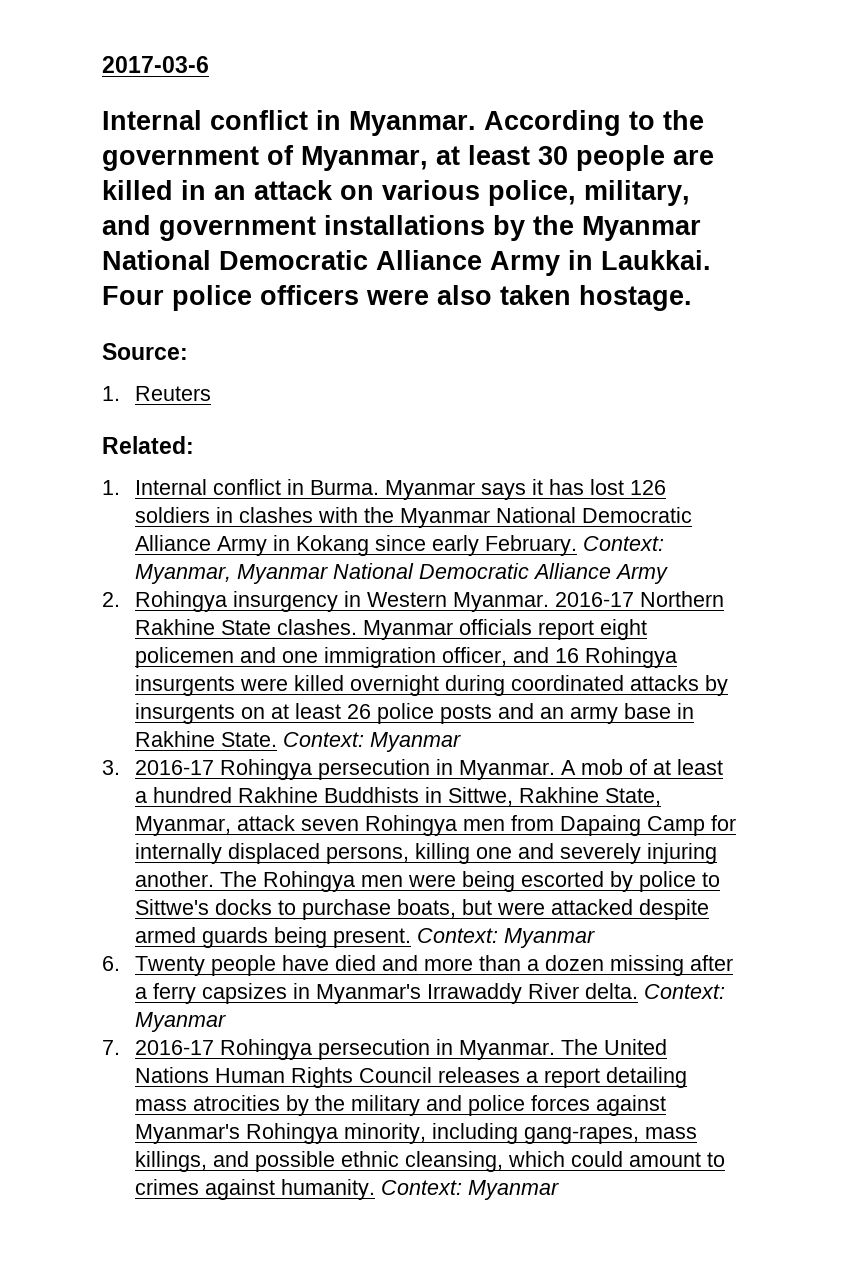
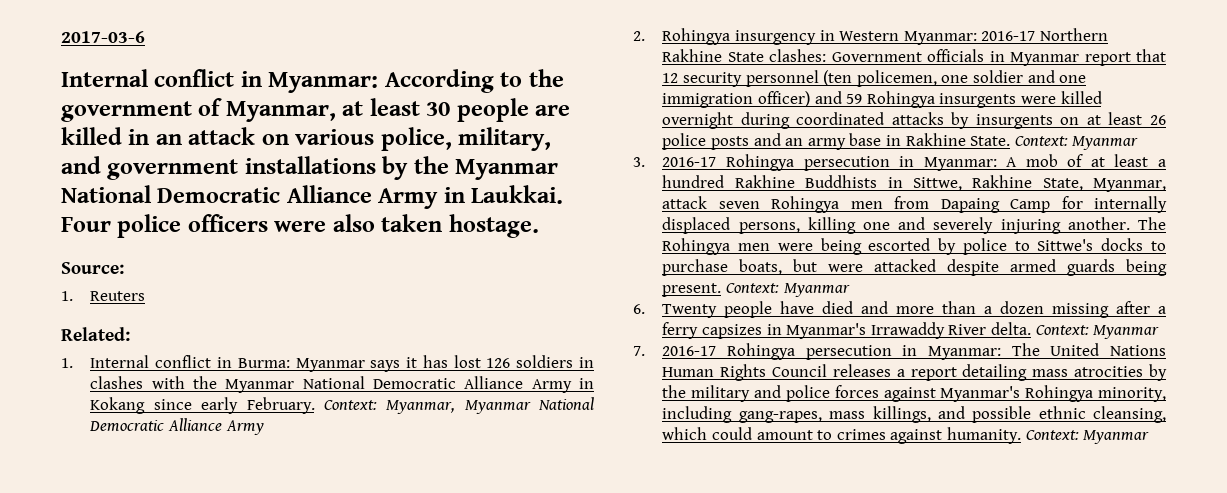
[349,111,476,136] Myanmar. -> [268,72,379,93] Myanmar:
[310,480,380,495] Burma. -> [237,358,290,368] Burma:
[453,592,550,612] Myanmar. -> [903,31,977,45] Myanmar:
[277,619,648,640] [135,647,580,668] clashes. Myanmar officials report eight policemen and one immigration officer, and 16 -> [769,49,1166,66] [662,70,1087,87] [662,91,863,108] clashes: Government officials in Myanmar report that 12 security personnel (ten policemen, one soldier and one immigration officer) and 59
[459,760,556,780] Myanmar. -> [923,157,997,171] Myanmar:
[459,1040,556,1060] Myanmar. -> [928,346,1002,360] Myanmar:

